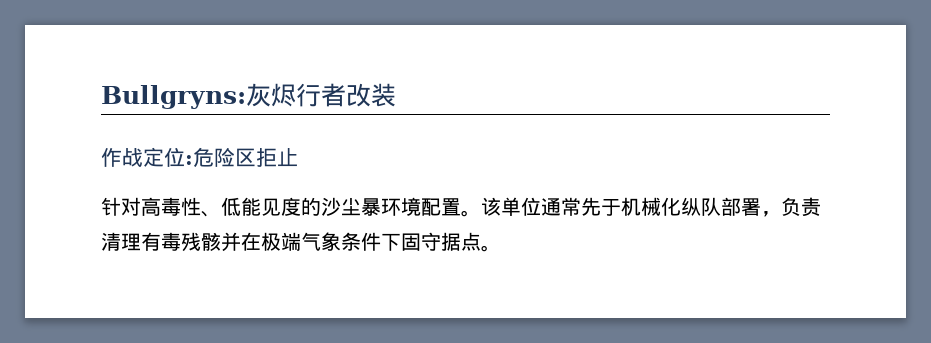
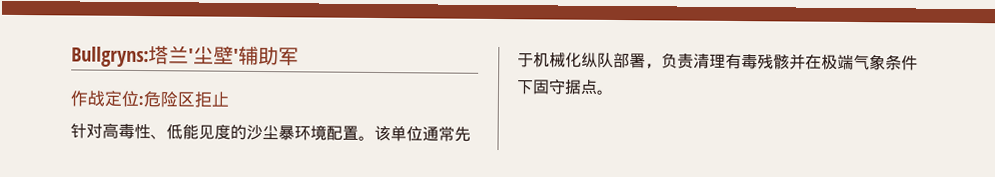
[246,83,396,107] 灰烬行者改装 -> [148,45,299,66] 塔兰'尘壁'辅助军

